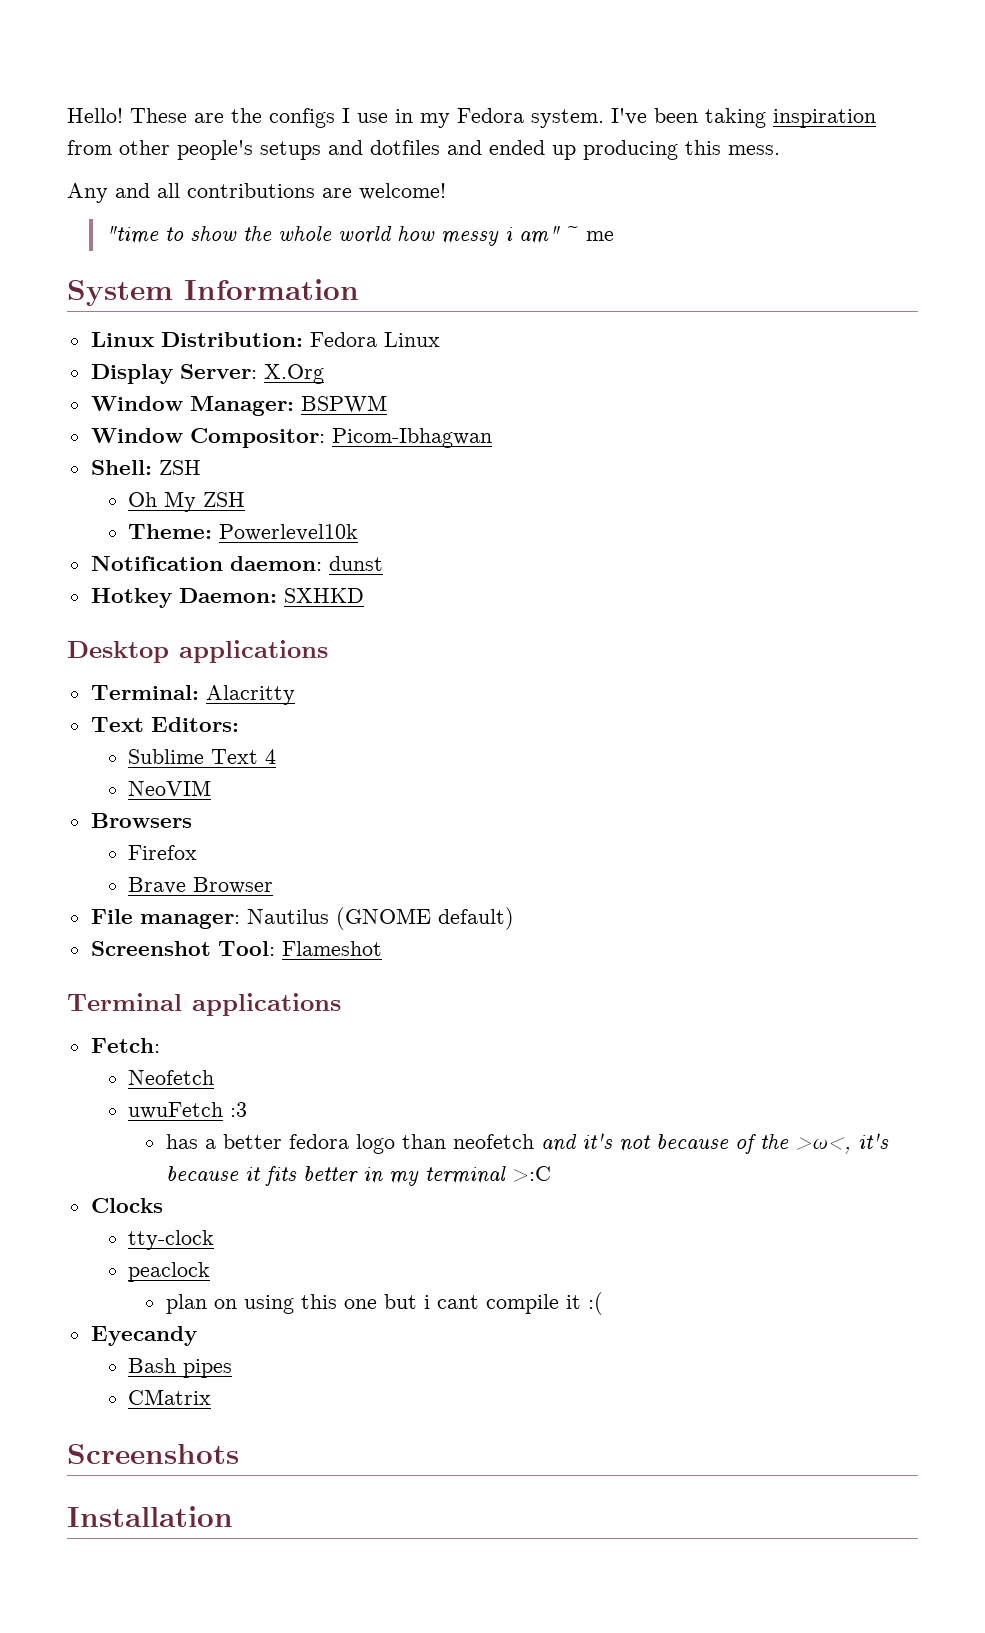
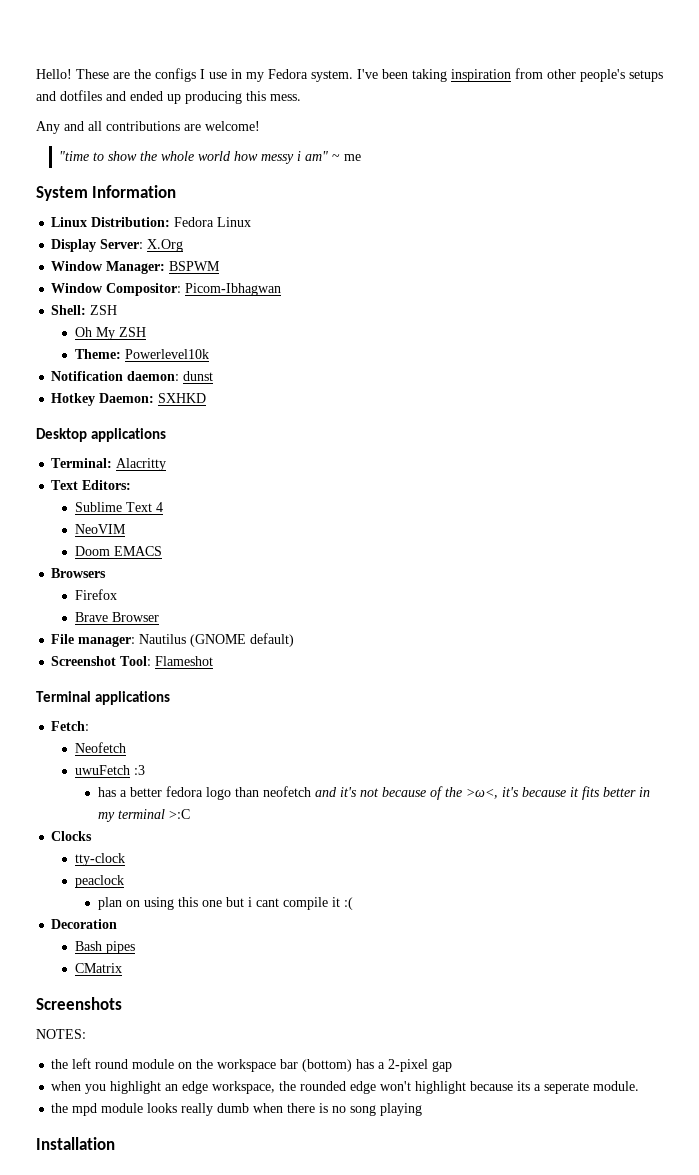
(212, 788) none -> [74,546,162,556] // Doom EMACS
[90,1326,197,1346] Eyecandy -> [51,919,118,929] Decoration
(239, 1454) none -> [36,1029,86,1039] [51,1058,453,1072] [51,1081,640,1094] [51,1103,423,1116] // NOTES: // the left round module on the workspace bar (bottom) has a 2-pixel gap // when you highlight an edge workspace, the rounded edge won't highlight because its a seperate module. // the mpd module looks really dumb when there is no song playing

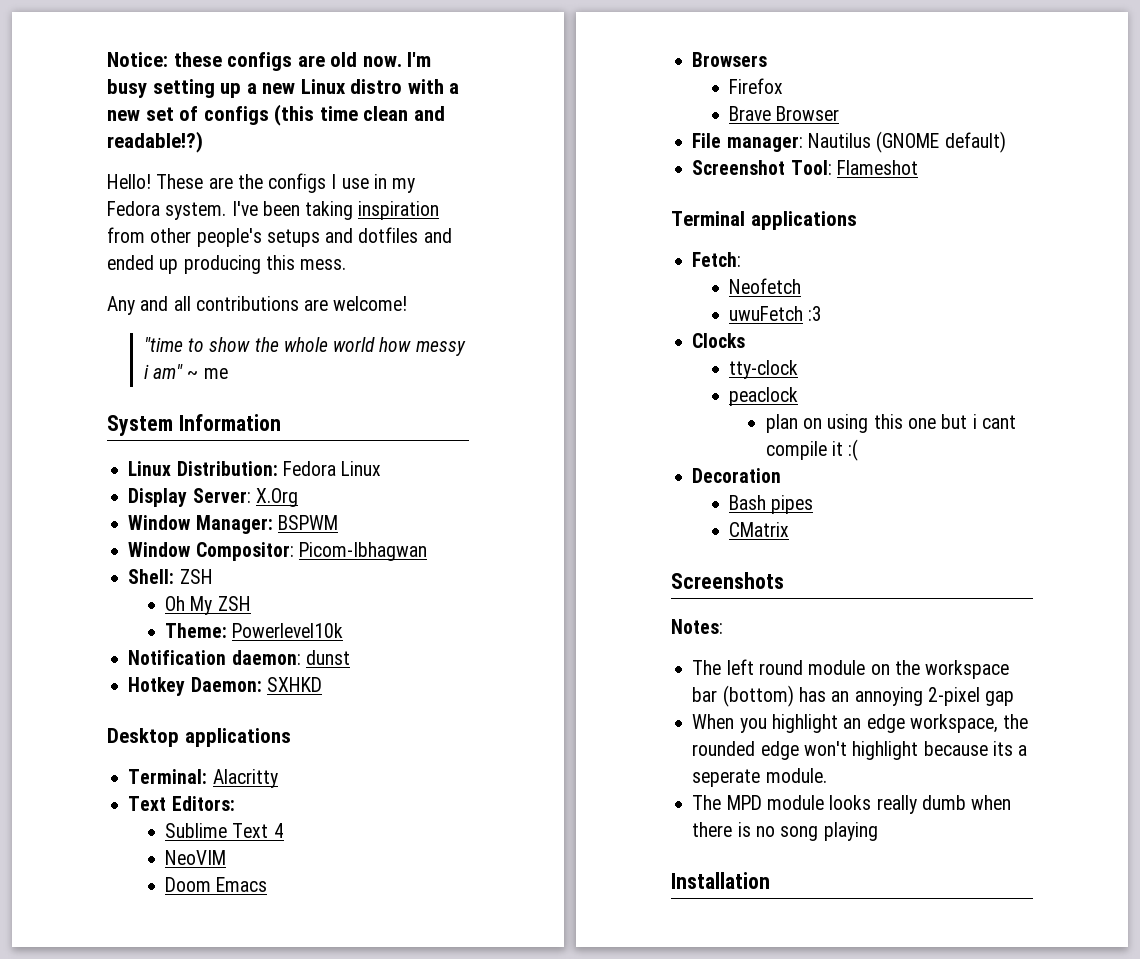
(36, 74) none -> [107,52,432,71] [107,79,460,98] [107,104,445,126] [107,131,203,153] Notice: these configs are old now. I'm busy setting up a new Linux distro with a new set of configs (this time clean and readable!?) //
[113,546,162,556] EMACS -> [216,877,268,892] Emacs
[97,786,650,800] [97,809,190,822] // has a better fedora logo than neofetch and it's not because of the >ω<, it's because it fits better in my terminal >:C -> (823, 313) none
[36,1029,86,1039] [51,1059,69,1069] NOTES: // the -> [671,619,723,634] [692,660,722,675] Notes: // The
[378,1062,386,1069] a -> [831,687,923,706] an annoying
[51,1081,82,1091] when -> [692,714,735,729] When
[51,1103,98,1116] the mpd -> [692,795,762,810] The MPD

